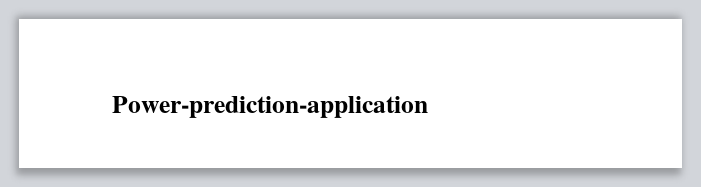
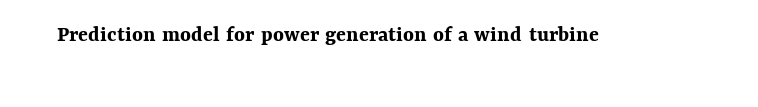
[112,96,428,118] Power-prediction-application -> [57,26,599,45] Prediction model for power generation of a wind turbine

